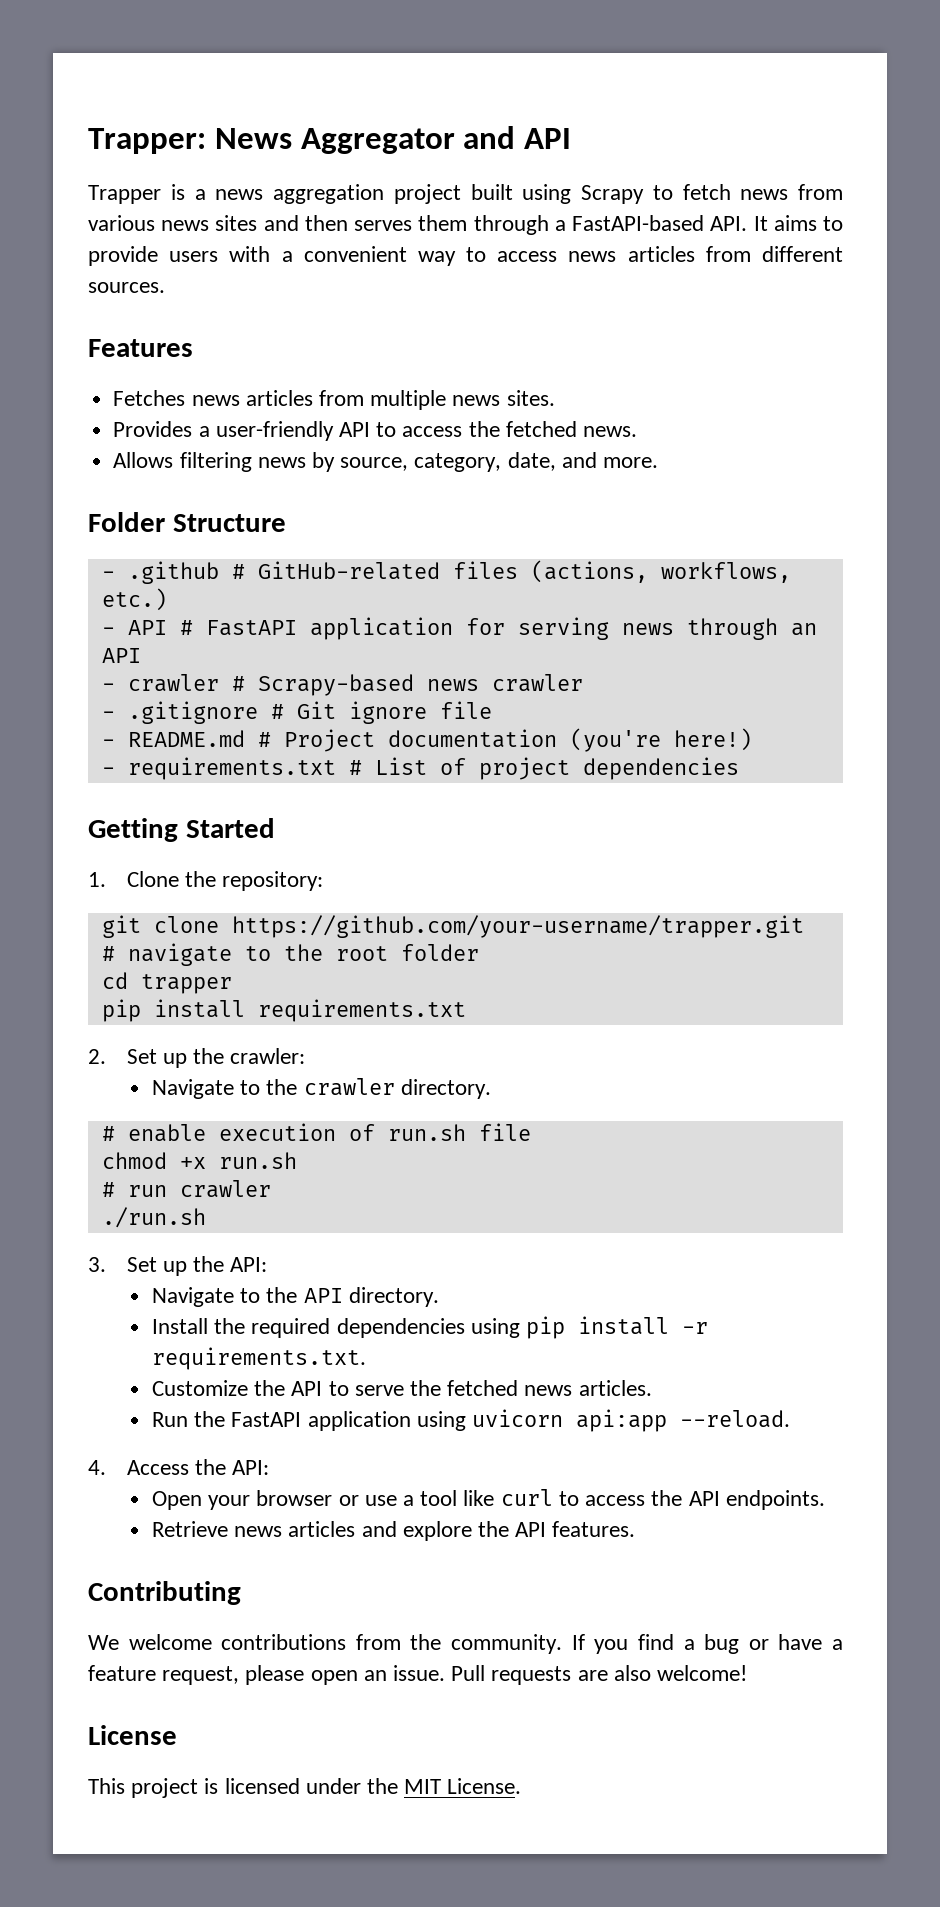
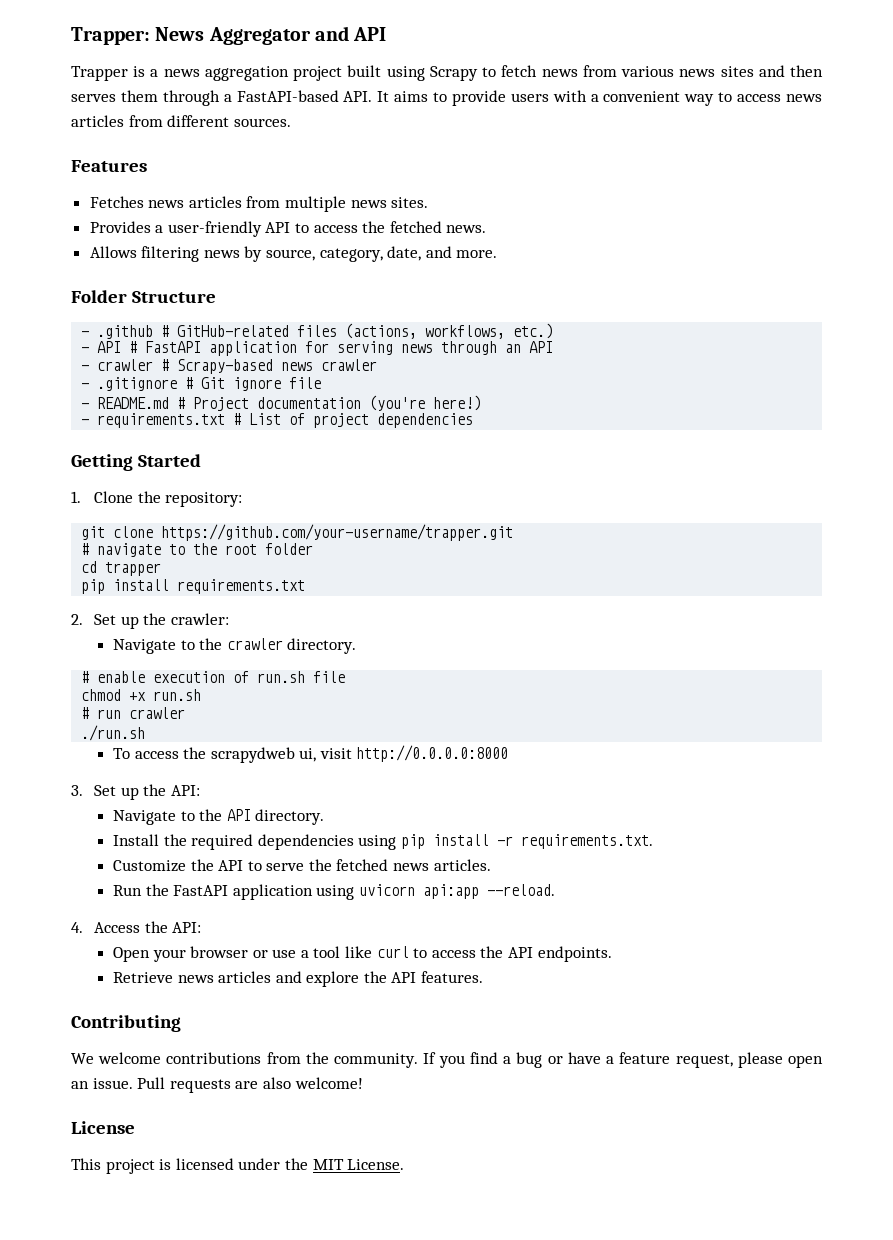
(206, 1217) none -> [112,745,509,763] // To access the scrapydweb ui, visit http://0.0.0.0:8000

